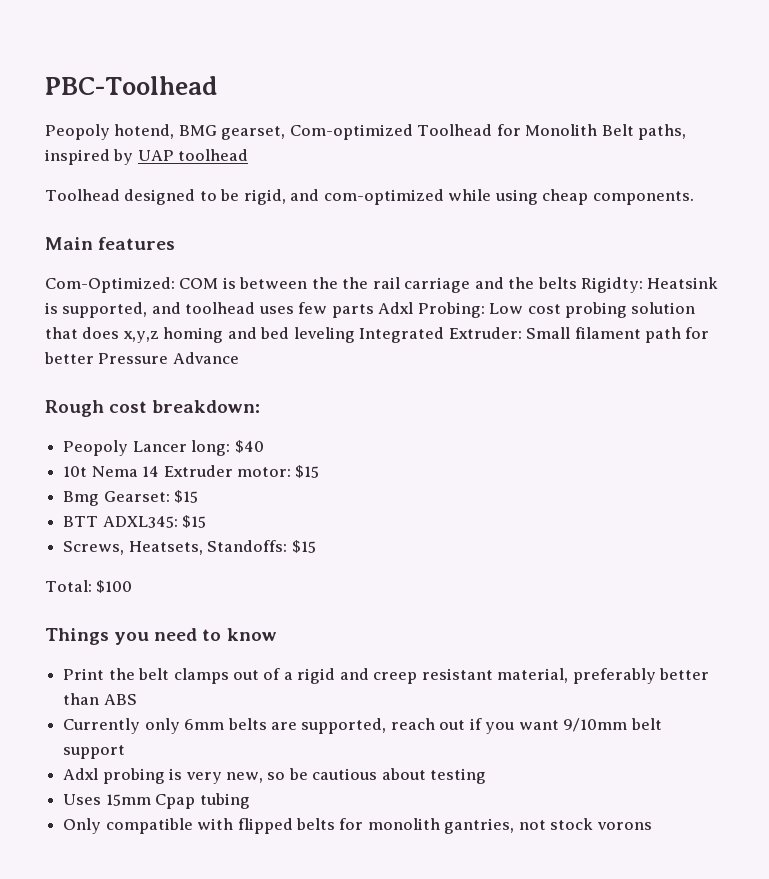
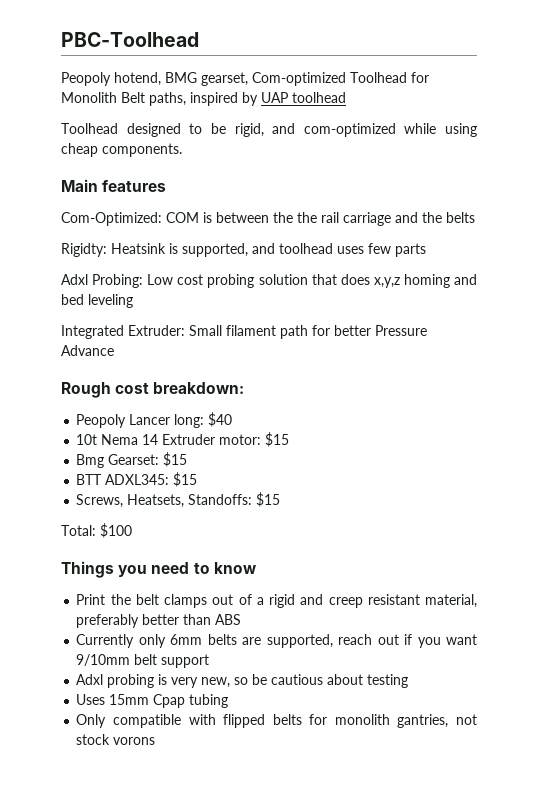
(577, 283) none -> (475, 217) //
(374, 311) none -> (426, 250) //
(355, 335) none -> (133, 301) //

